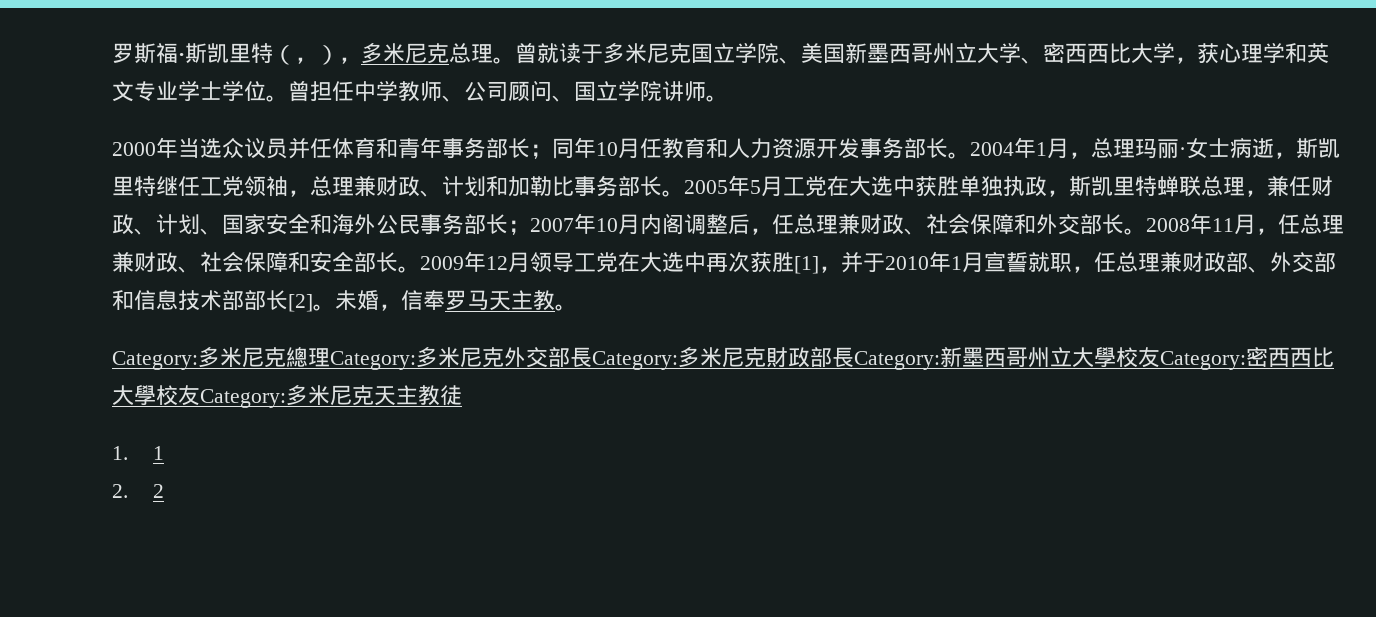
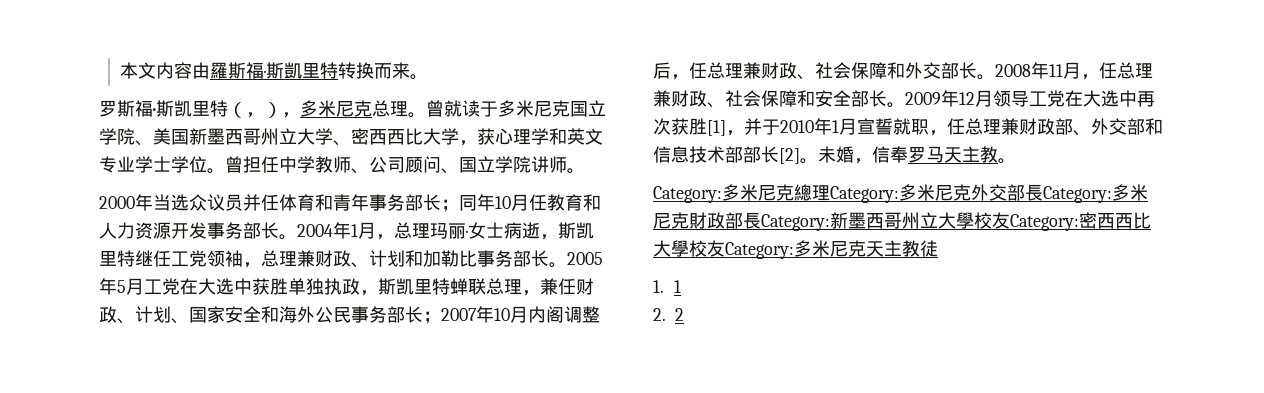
(112, 53) none -> [120,62,429,80] 本文内容由羅斯福·斯凱里特转换而来。 //

